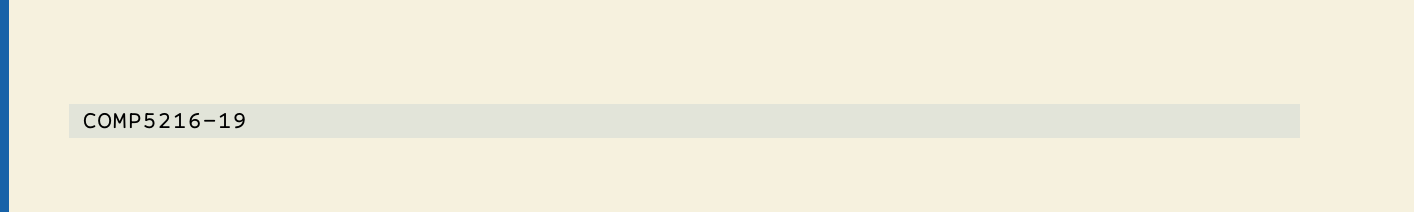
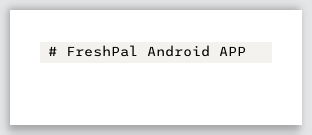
[81,112,247,129] COMP5216-19 -> [47,45,246,57] # FreshPal Android APP

